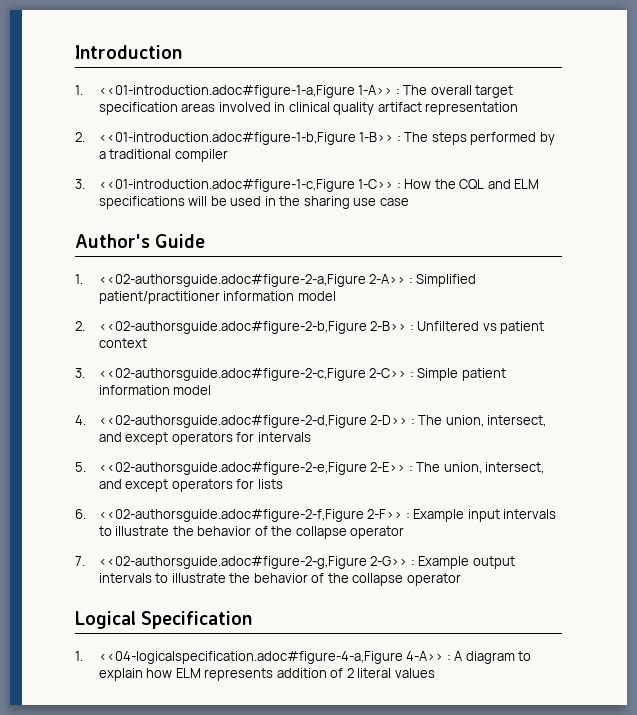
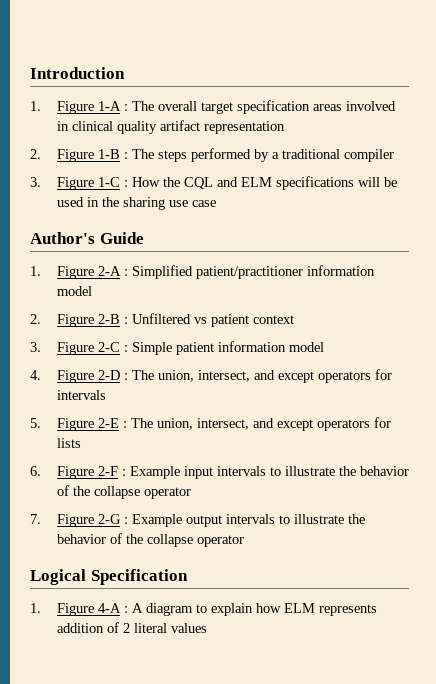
[98,85,393,98] <<01-introduction.adoc#figure-1-a,Figure 1-A>> -> [56,101,121,114] Figure 1-A
[98,132,394,145] <<01-introduction.adoc#figure-1-b,Figure 1-B>> -> [56,149,120,162] Figure 1-B
[98,179,394,192] <<01-introduction.adoc#figure-1-c,Figure 1-C>> -> [56,177,120,190] Figure 1-C
[98,274,406,287] <<02-authorsguide.adoc#figure-2-a,Figure 2-A>> -> [56,266,121,279] Figure 2-A
[98,321,407,334] <<02-authorsguide.adoc#figure-2-b,Figure 2-B>> -> [56,314,120,327] Figure 2-B
[98,368,407,381] <<02-authorsguide.adoc#figure-2-c,Figure 2-C>> -> [56,342,120,355] Figure 2-C
[98,415,408,428] <<02-authorsguide.adoc#figure-2-d,Figure 2-D>> -> [56,370,120,383] Figure 2-D
[98,462,406,475] <<02-authorsguide.adoc#figure-2-e,Figure 2-E>> -> [56,418,119,431] Figure 2-E
[98,509,403,522] <<02-authorsguide.adoc#figure-2-f,Figure 2-F>> -> [56,466,118,479] Figure 2-F
[98,556,408,569] <<02-authorsguide.adoc#figure-2-g,Figure 2-G>> -> [56,514,121,527] Figure 2-G
[98,651,444,664] <<04-logicalspecification.adoc#figure-4-a,Figure 4-A>> -> [56,603,121,616] Figure 4-A

